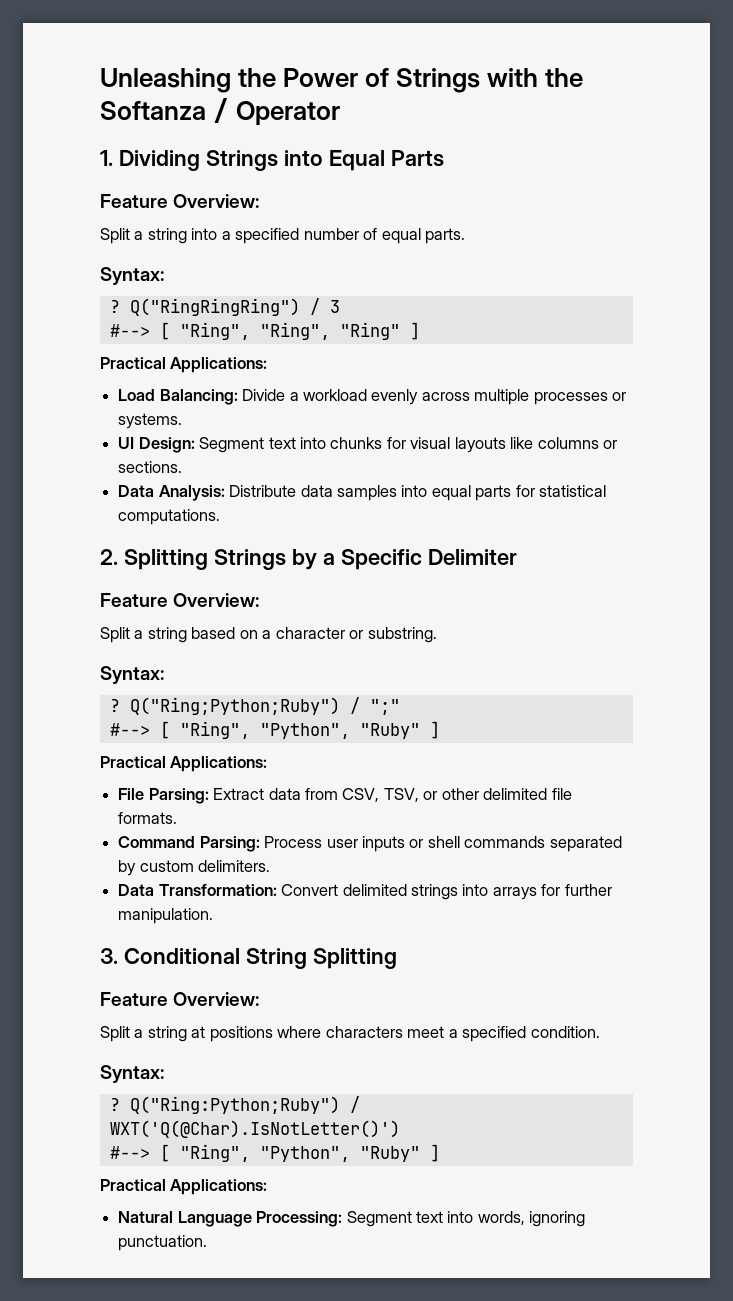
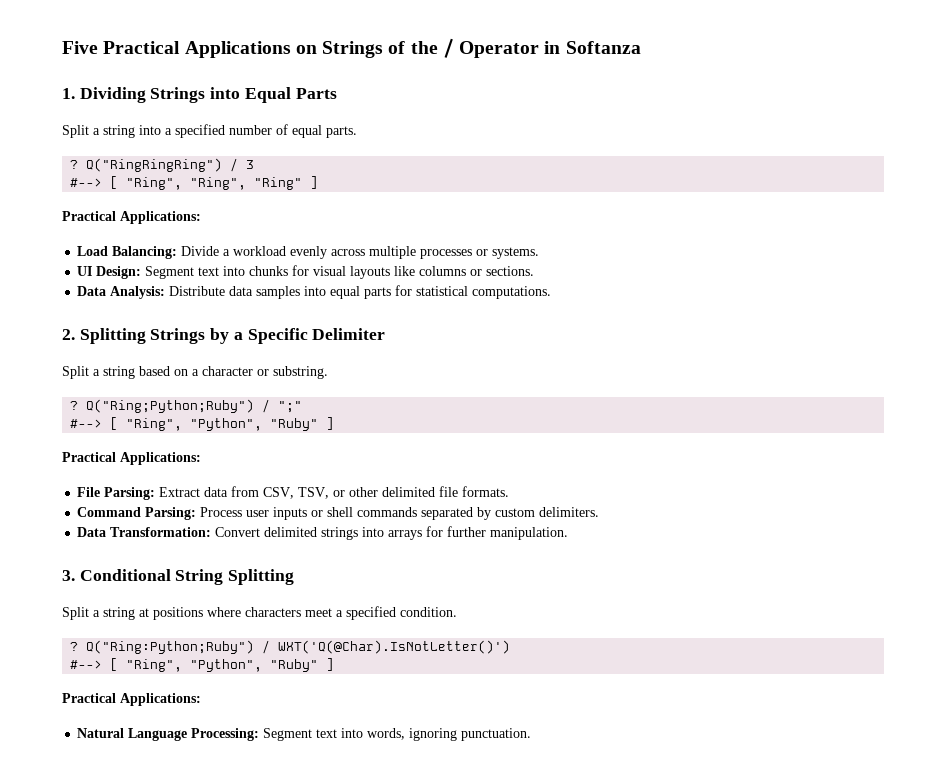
[100,68,584,93] [100,101,206,120] Unleashing the Power of Strings with the Softanza -> [62,41,438,58] Five Practical Applications on Strings of the
(341, 113) none -> [544,41,641,54] in Softanza
[100,194,260,208] // Feature Overview: -> (337, 93) none
[100,267,164,285] // Syntax: -> (357, 132) none
[100,593,260,607] // Feature Overview: -> (386, 334) none
[100,666,164,684] // Syntax: -> (328, 372) none
[100,992,260,1006] // Feature Overview: -> (295, 577) none
[100,1065,164,1083] // Syntax: -> (457, 612) none

